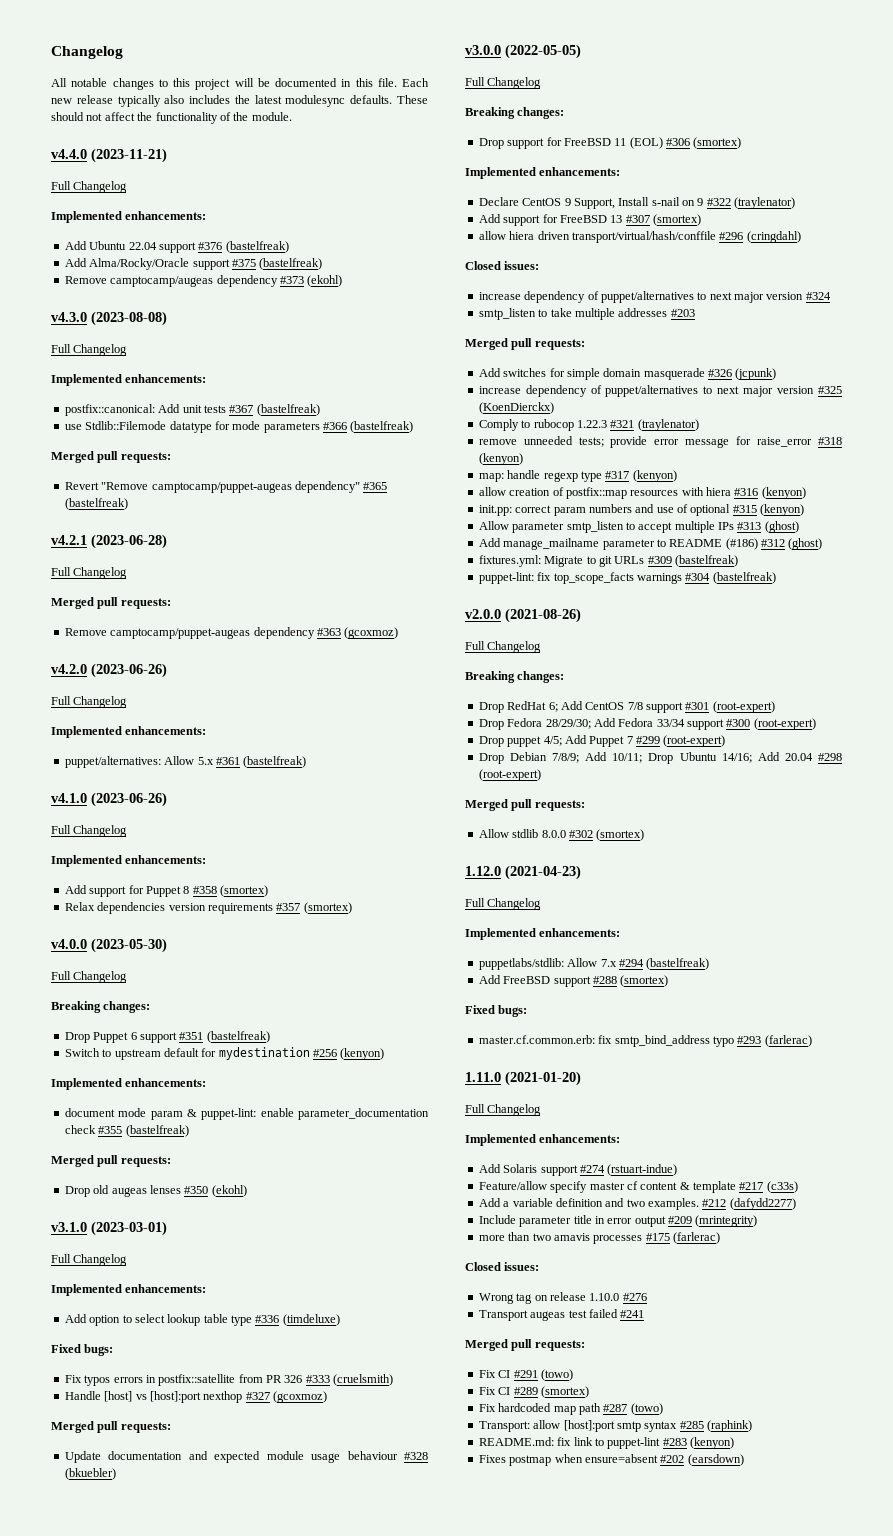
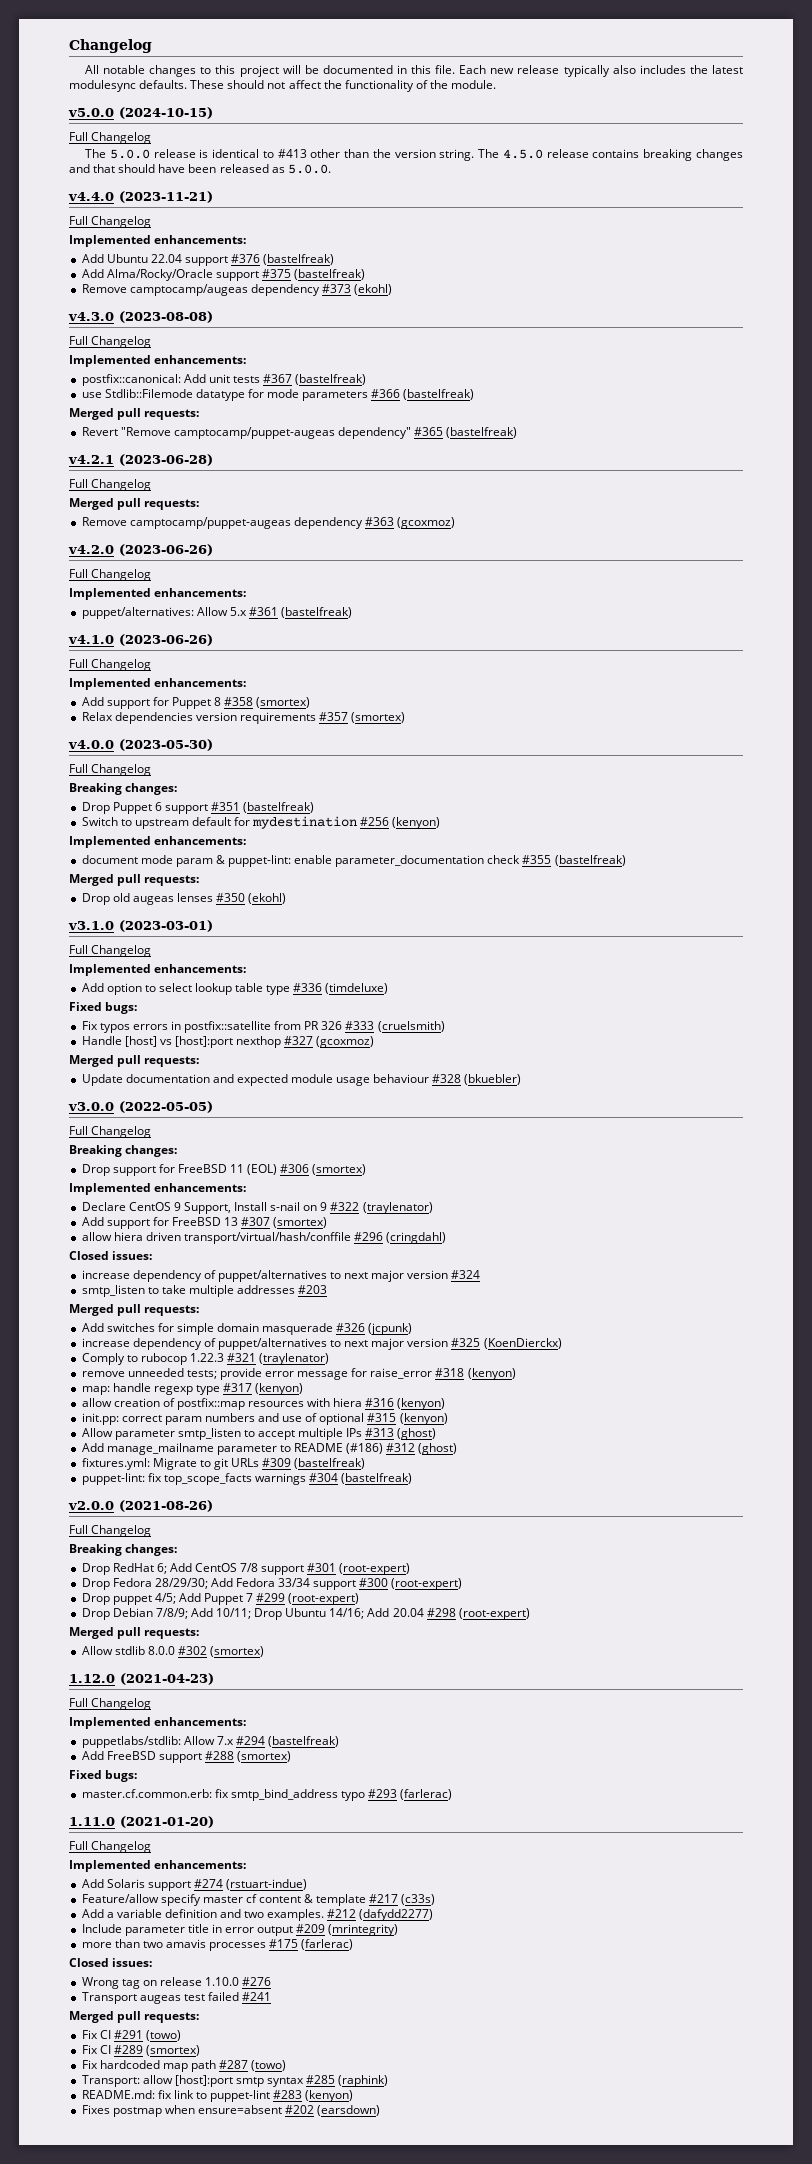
(292, 116) none -> [68,107,213,119] [69,132,152,144] [85,149,743,161] [69,164,331,174] // v5.0.0 (2024-10-15) // Full Changelog // The 5.0.0 release is identical to #413 other than the version string. The 4.5.0 release contains breaking changes and that should have been released as 5.0.0.

